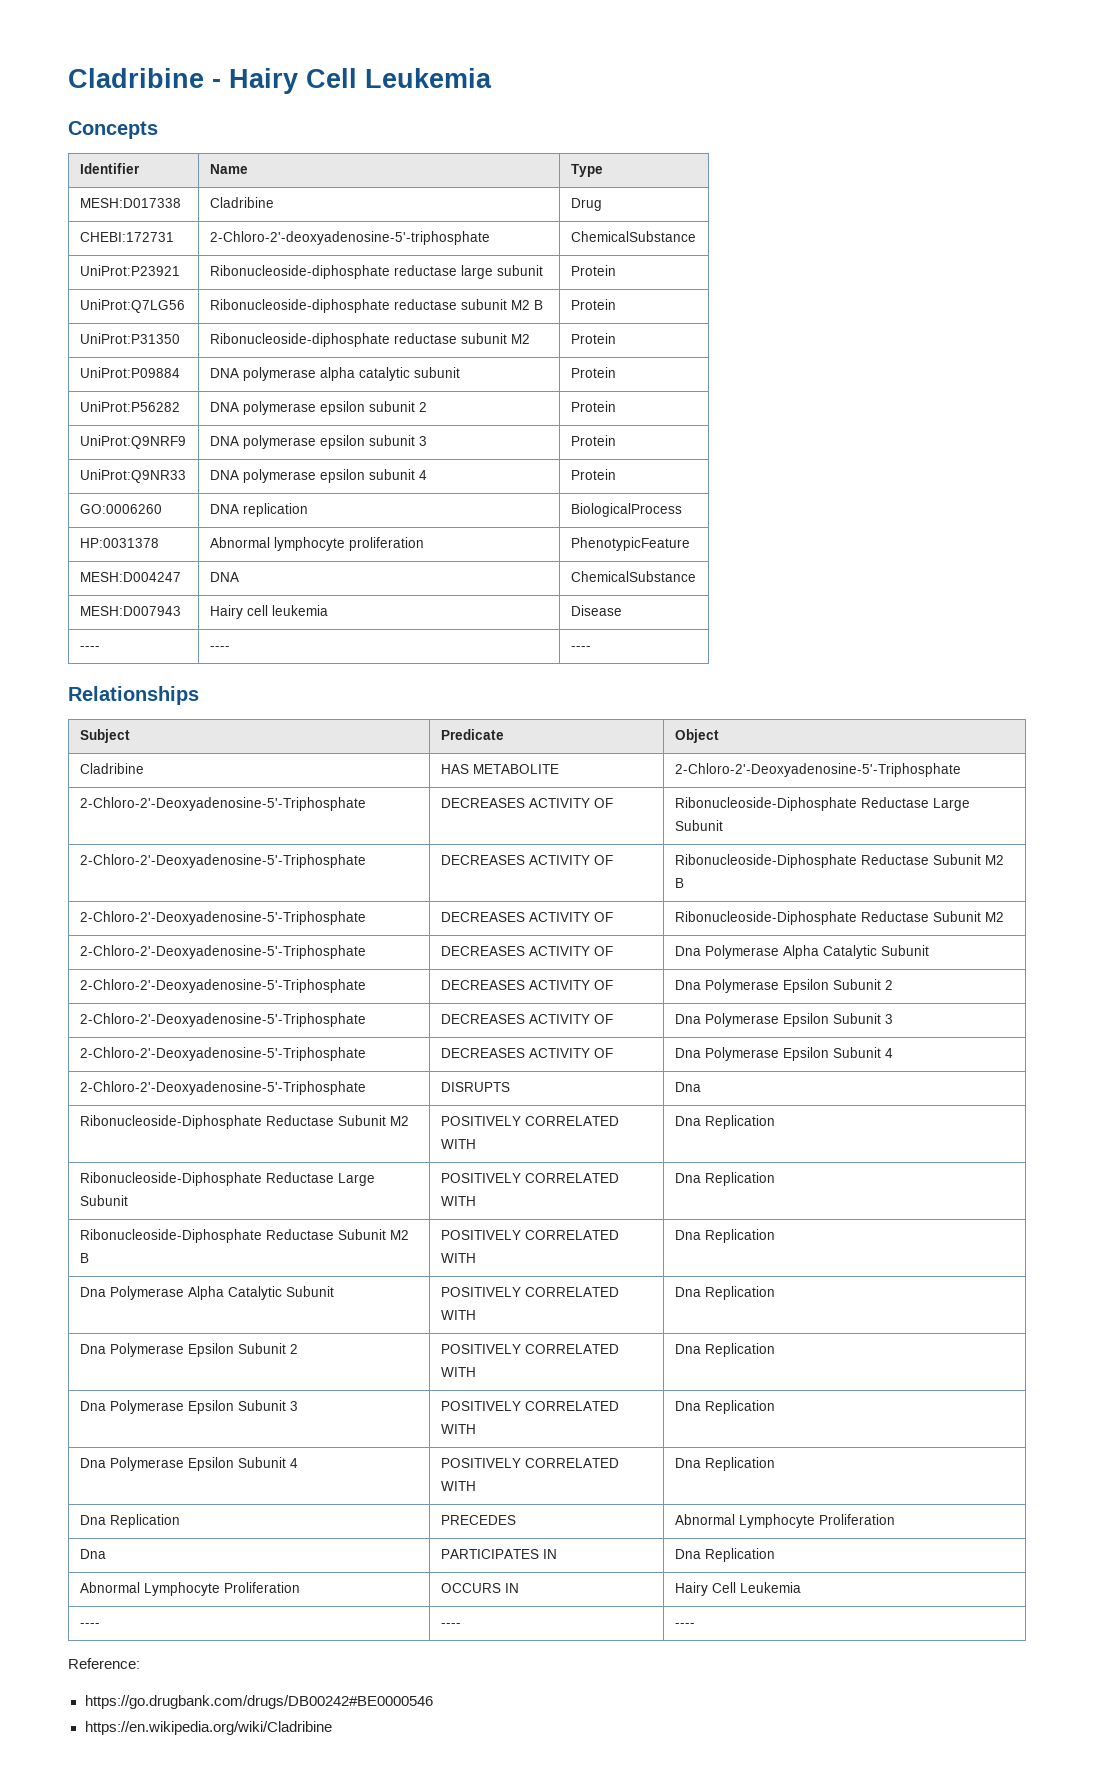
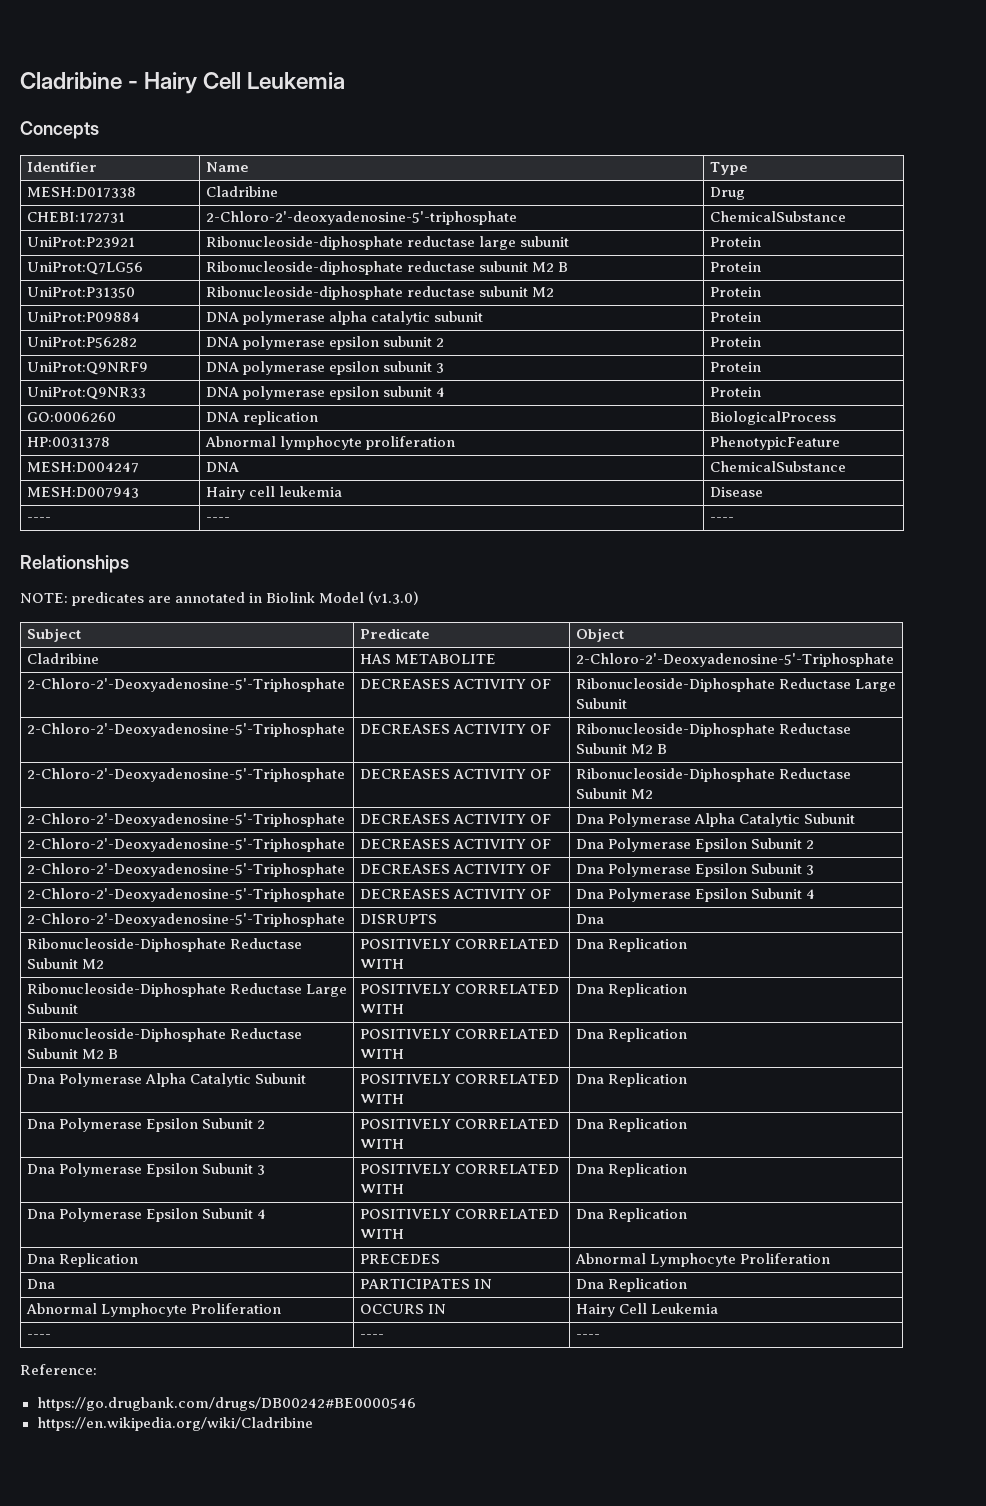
(199, 695) none -> [20,591,420,606] // NOTE: predicates are annotated in Biolink Model (v1.3.0)

